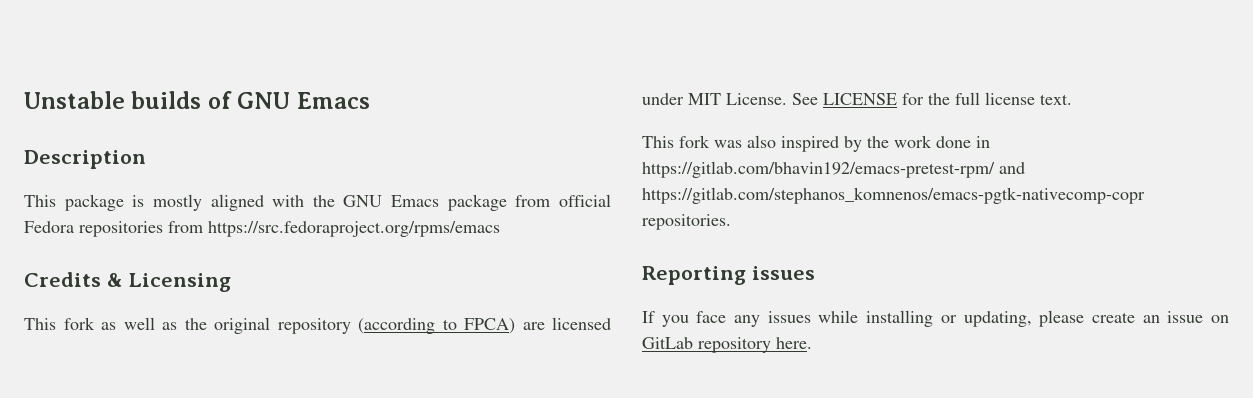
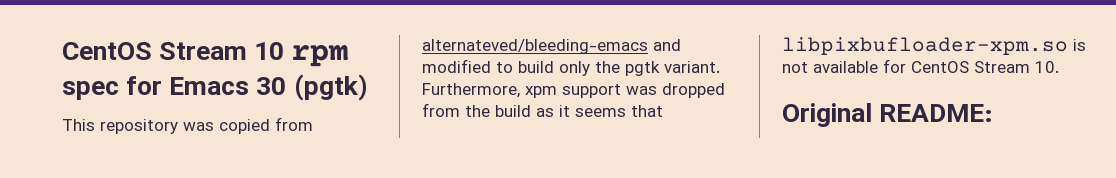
[24,91,370,109] [24,150,146,169] [24,194,611,211] [24,221,500,237] [24,272,231,292] [24,317,611,334] [642,92,1072,105] [642,135,990,152] [642,161,1025,178] [642,187,1145,204] [642,214,731,230] [642,266,815,285] [642,310,1229,327] [642,337,812,353] Unstable builds of GNU Emacs // Description // This package is mostly aligned with the GNU Emacs package from official Fedora repositories from https://src.fedoraproject.org/rpms/emacs // Credits & Licensing // This fork as well as the original repository (according to FPCA) are licensed under MIT License. See LICENSE for the full license text. // This fork was also inspired by the work done in https://gitlab.com/bhavin192/emacs-pretest-rpm/ and https://gitlab.com/stephanos_komnenos/emacs-pgtk-nativecomp-copr repositories. // Reporting issues // If you face any issues while installing or updating, please create an issue on GitLab repository here. -> [62,42,349,67] [62,74,368,101] [62,117,313,134] [422,39,681,54] [422,59,720,76] [422,83,725,98] [422,103,663,117] [782,37,1086,55] [782,59,1059,73] [782,103,994,127] CentOS Stream 10 rpm spec for Emacs 30 (pgtk) // This repository was copied from alternateved/bleeding-emacs and modified to build only the pgtk variant. Furthermore, xpm support was dropped from the build as it seems that libpixbufloader-xpm.so is not available for CentOS Stream 10. // Original README:

